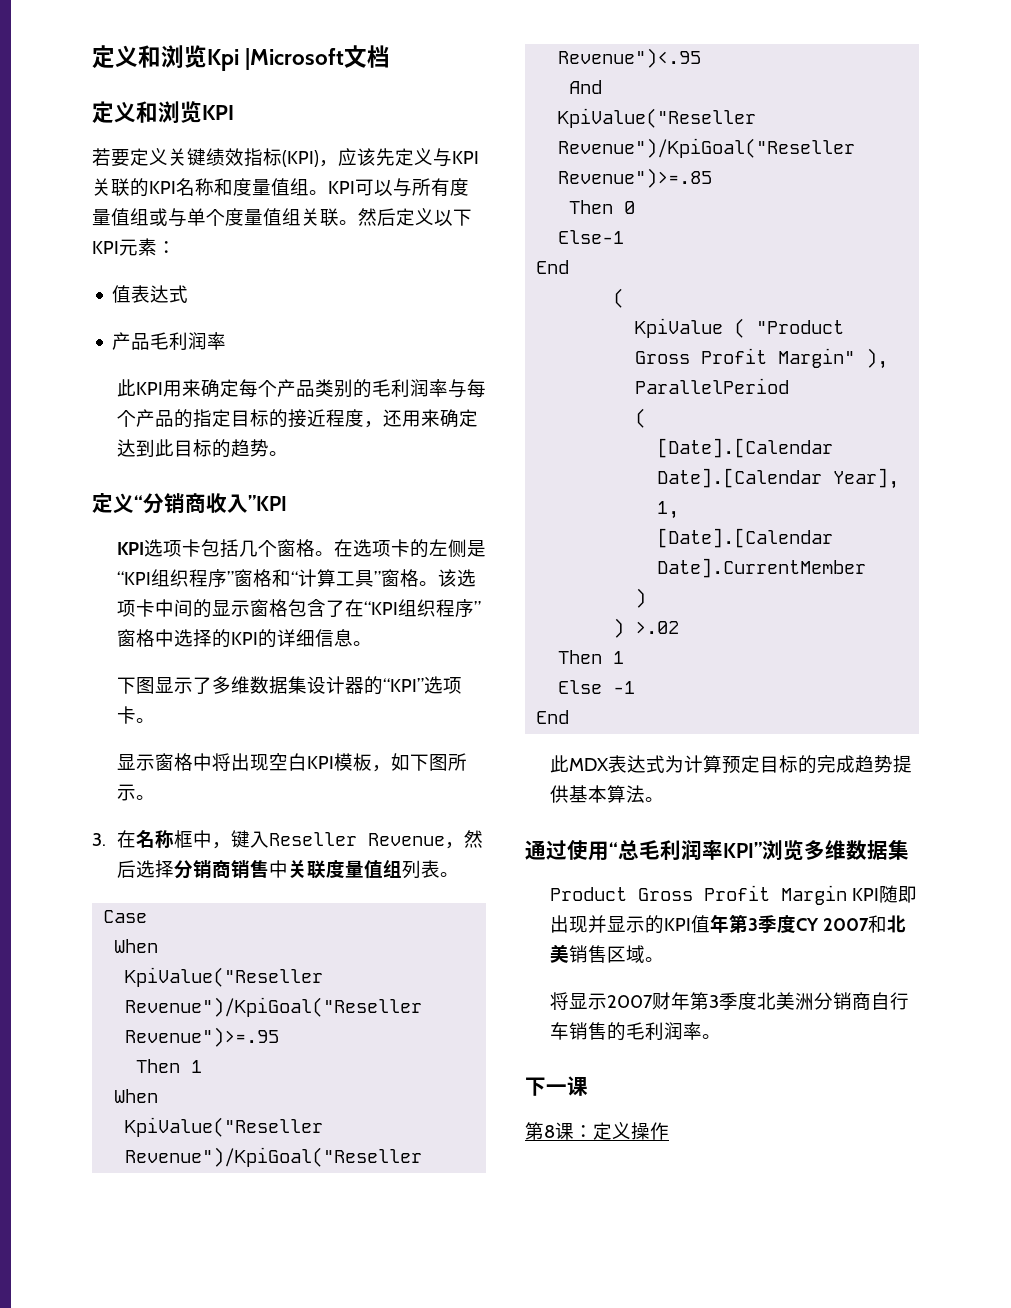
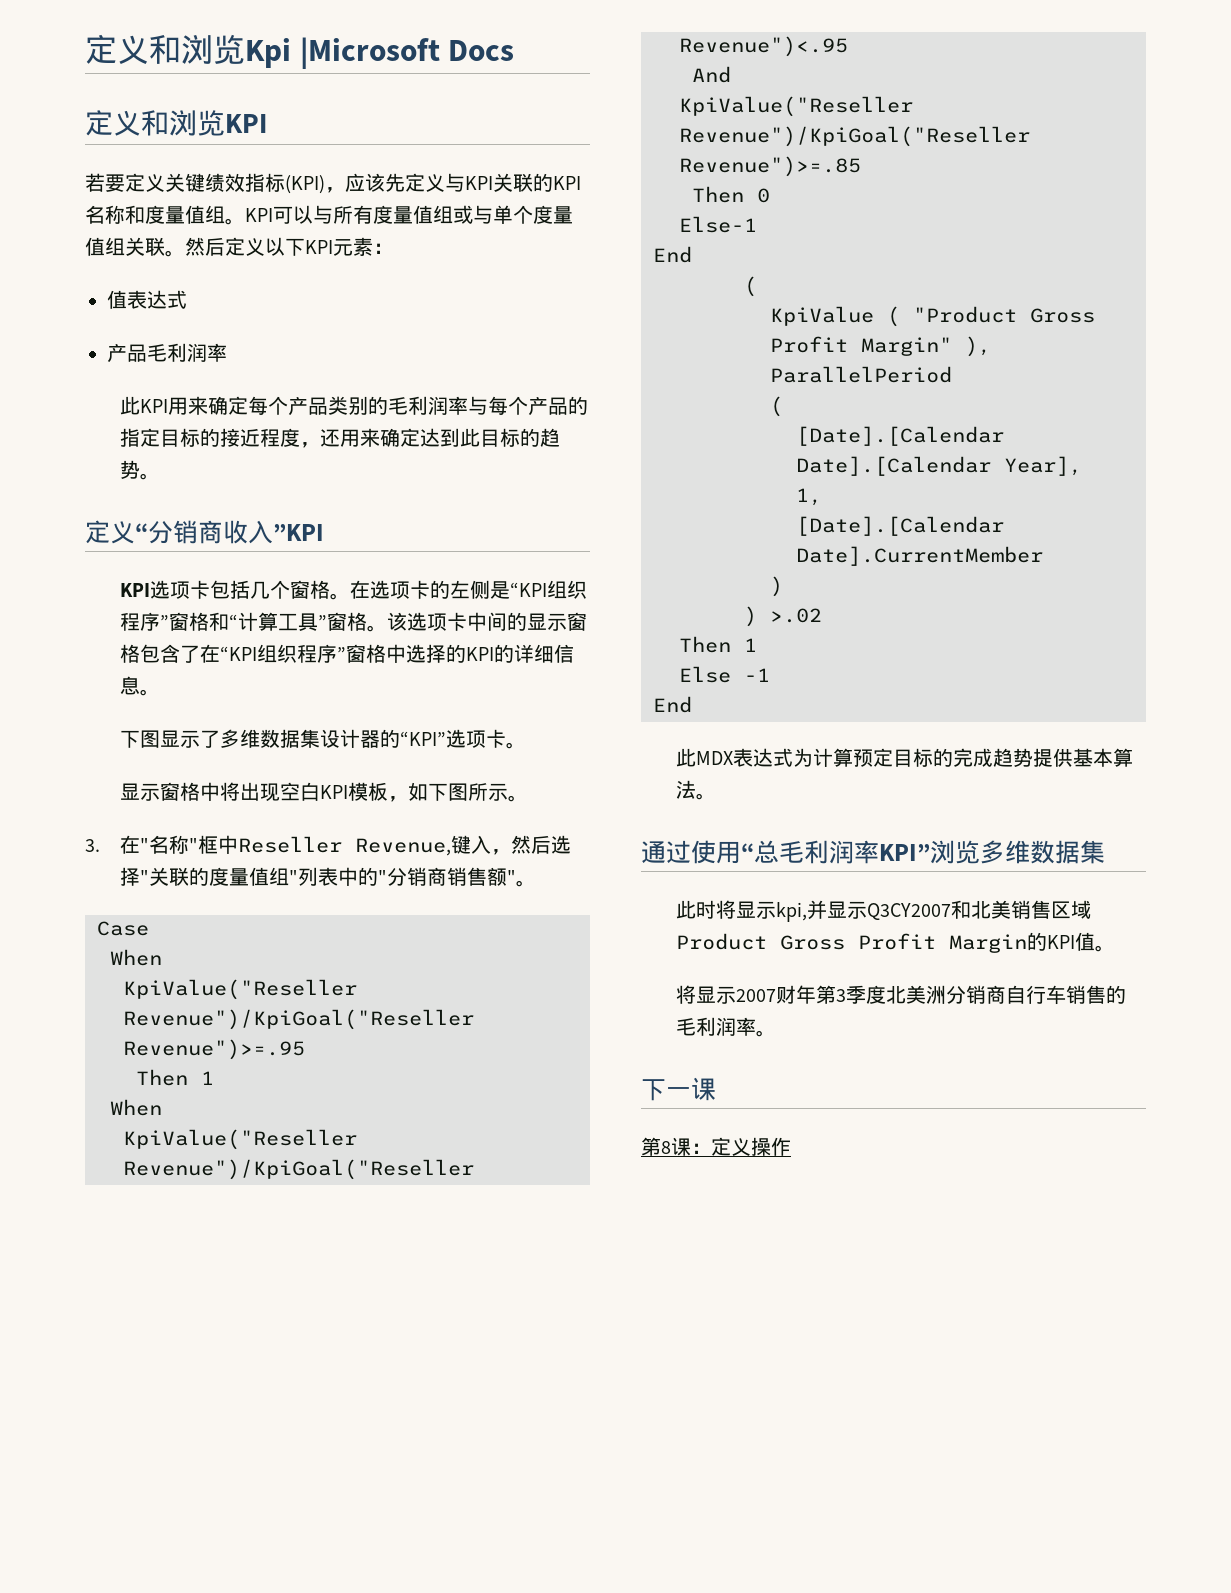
[344,45,391,68] 文档 -> [448,40,515,61] Docs
[135,830,483,849] [116,860,440,879] 名称框中，键入Reseller Revenue，然后选择分销商销售中关联度量值组列表 -> [140,835,572,856] [120,867,517,886] "名称"框中Reseller Revenue,键入，然后选择"关联的度量值组"列表中的"分销商销售额"
[549,885,917,905] [549,914,906,934] [549,944,645,963] Product Gross Profit Margin KPI随即出现并显示的KPI值年第3季度CY 2007和北美销售区域 -> [676,900,1092,922] [676,932,1096,953] 此时将显示kpi,并显示Q3CY2007和北美销售区域Product Gross Profit Margin的KPI值

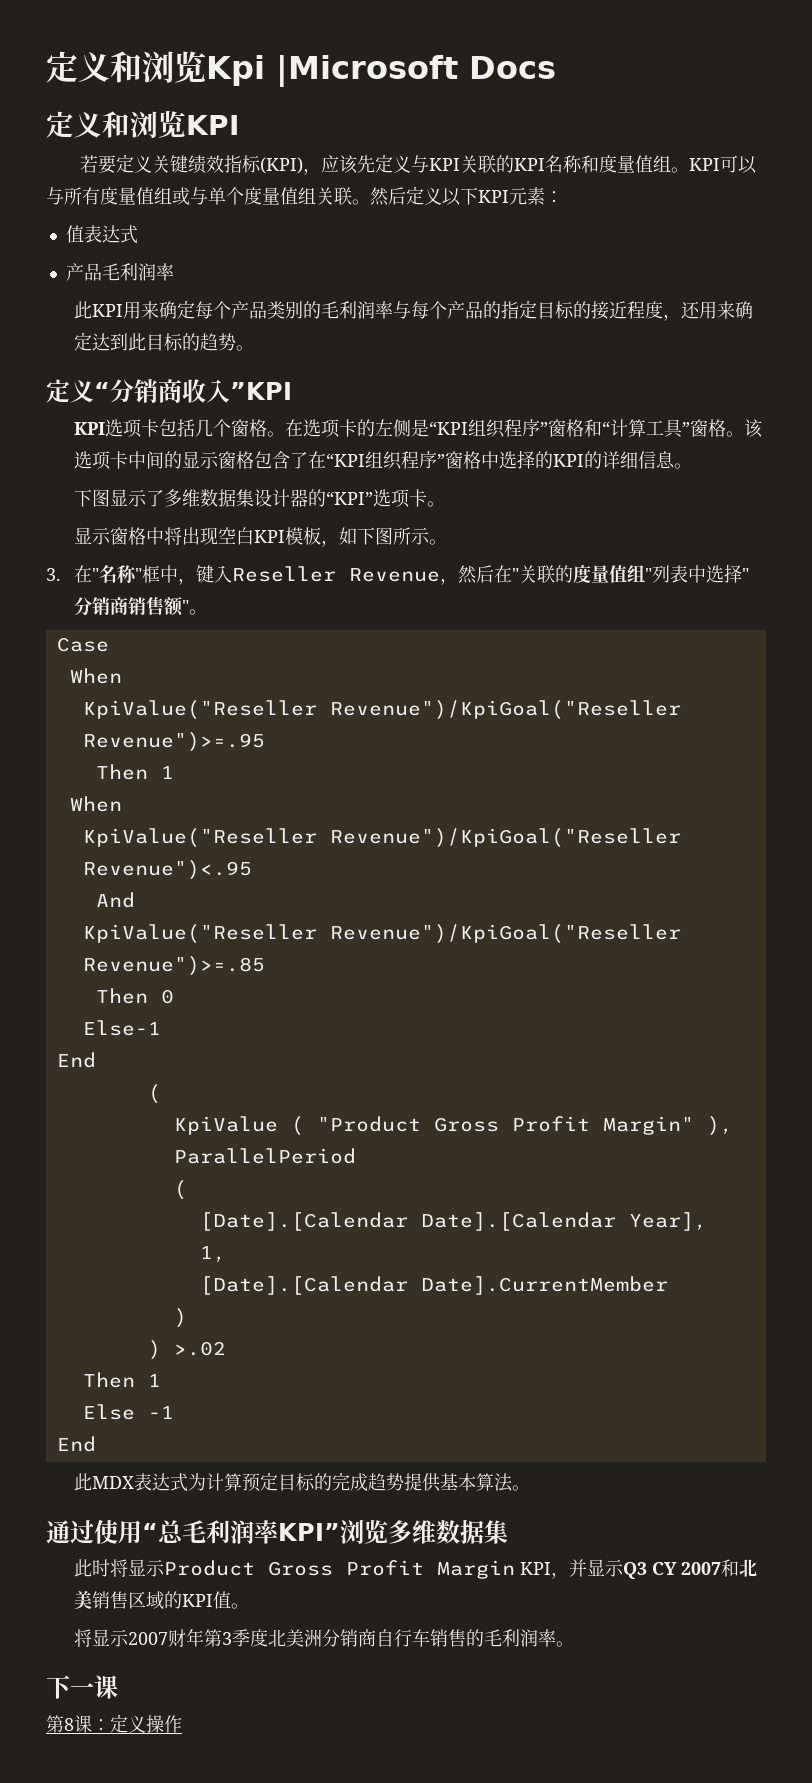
[238,835,492,856] Reseller Revenue,键入 -> [177,565,440,585] ，键入Reseller Revenue
[551,835,572,854] [120,867,141,886] 选择 -> [493,565,512,583] 在
[358,867,379,886] 的 -> [705,564,742,583] 选择
[776,900,1092,922] [676,933,1028,953] kpi,并显示Q3CY2007和北美销售区域Product Gross Profit Margin -> [163,1559,757,1579] [73,1590,164,1610] Product Gross Profit Margin KPI，并显示Q3 CY 2007和北美销售区域

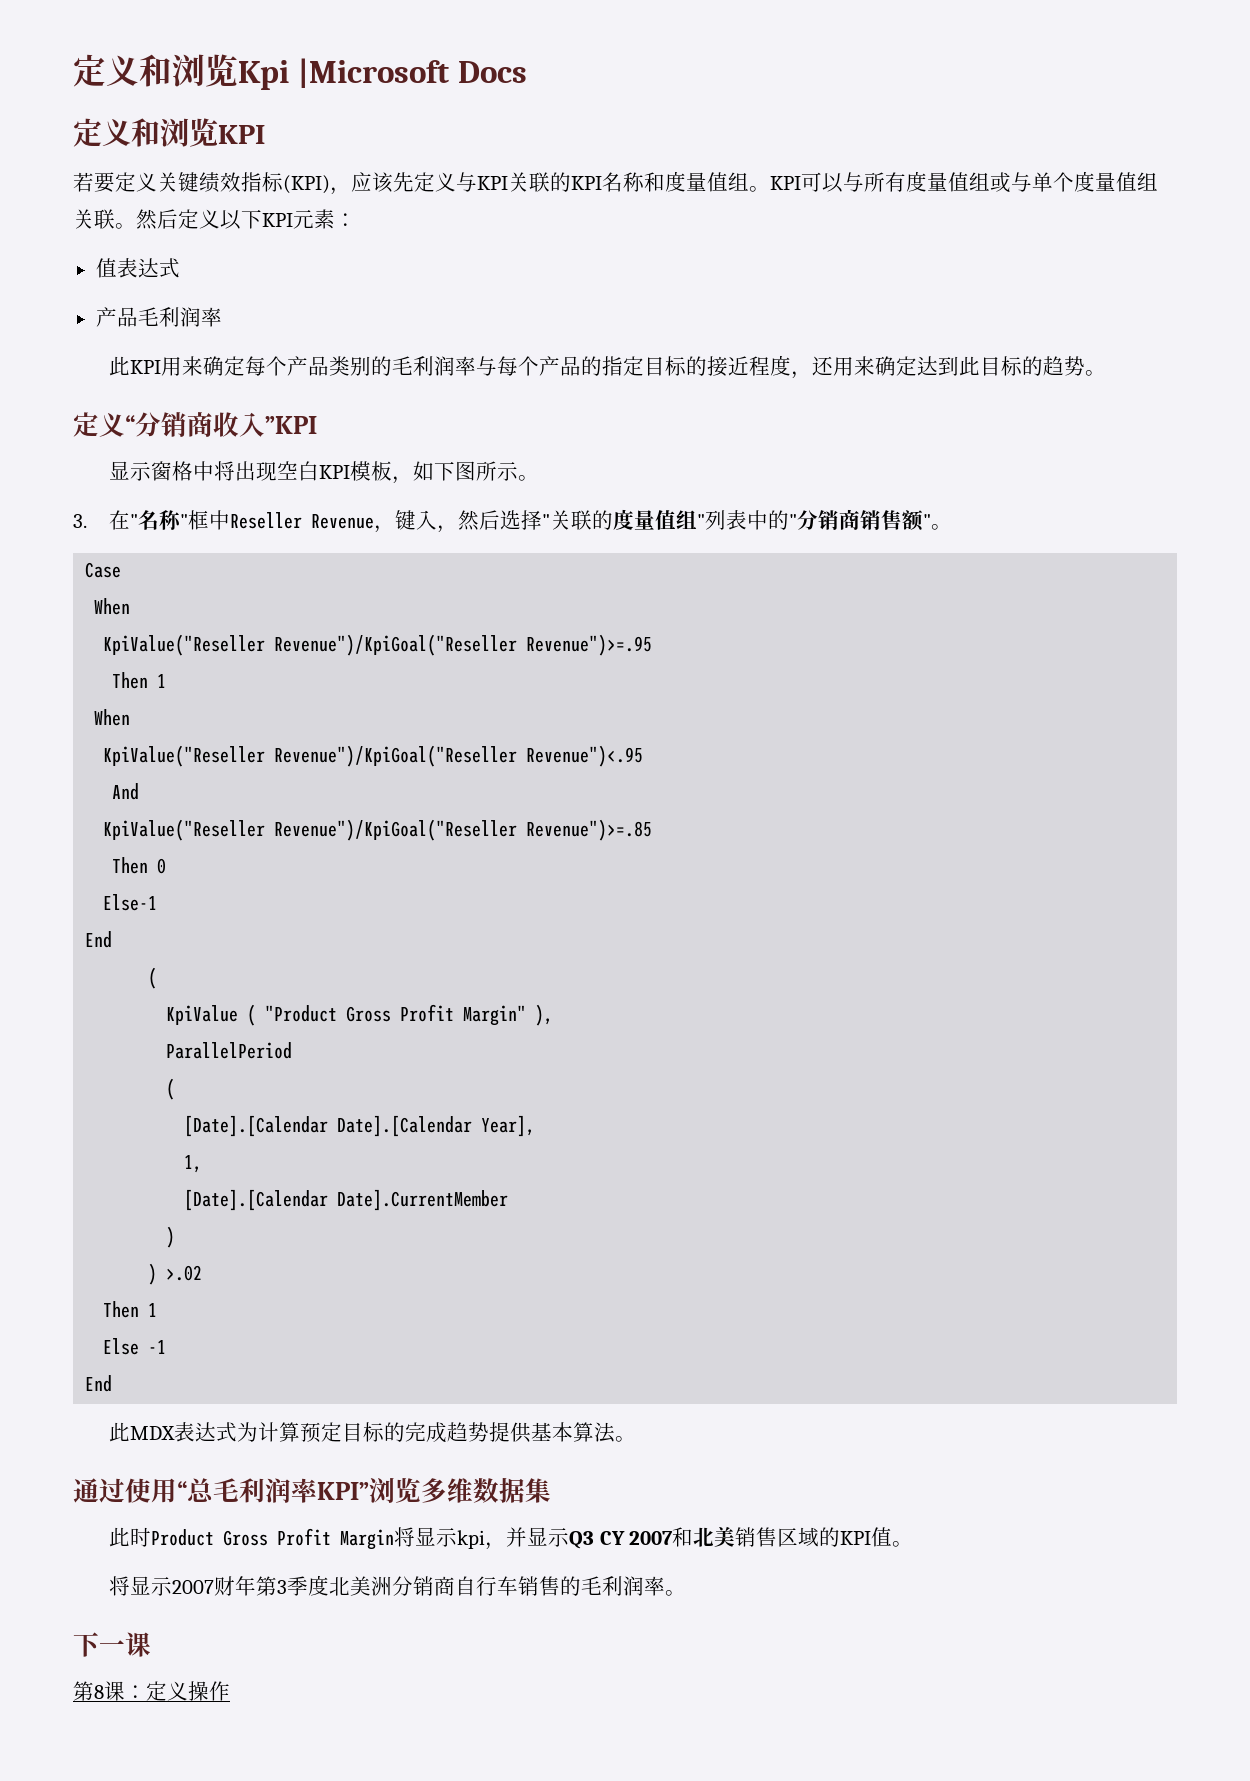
[73,419,763,438] [73,450,692,470] [73,489,445,508] // KPI选项卡包括几个窗格。在选项卡的左侧是“KPI组织程序”窗格和“计算工具”窗格。该选项卡中间的显示窗格包含了在“KPI组织程序”窗格中选择的KPI的详细信息。 // 下图显示了多维数据集设计器的“KPI”选项卡。 -> (317, 425) none
[177,565,512,585] ，键入Reseller Revenue，然后在 -> [230,510,543,533] Reseller Revenue，键入，然后选择
[705,564,742,583] 选择 -> [768,510,790,530] 的
[109,1559,165,1577] 将显示 -> (152, 1537) none
[519,1562,551,1575] KPI -> [394,1527,486,1549] 将显示kpi

